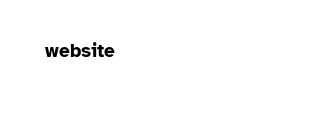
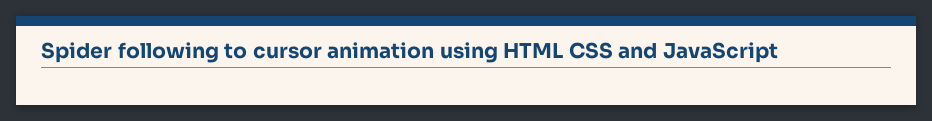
[45,42,115,57] website -> [41,42,778,63] Spider following to cursor animation using HTML CSS and JavaScript

